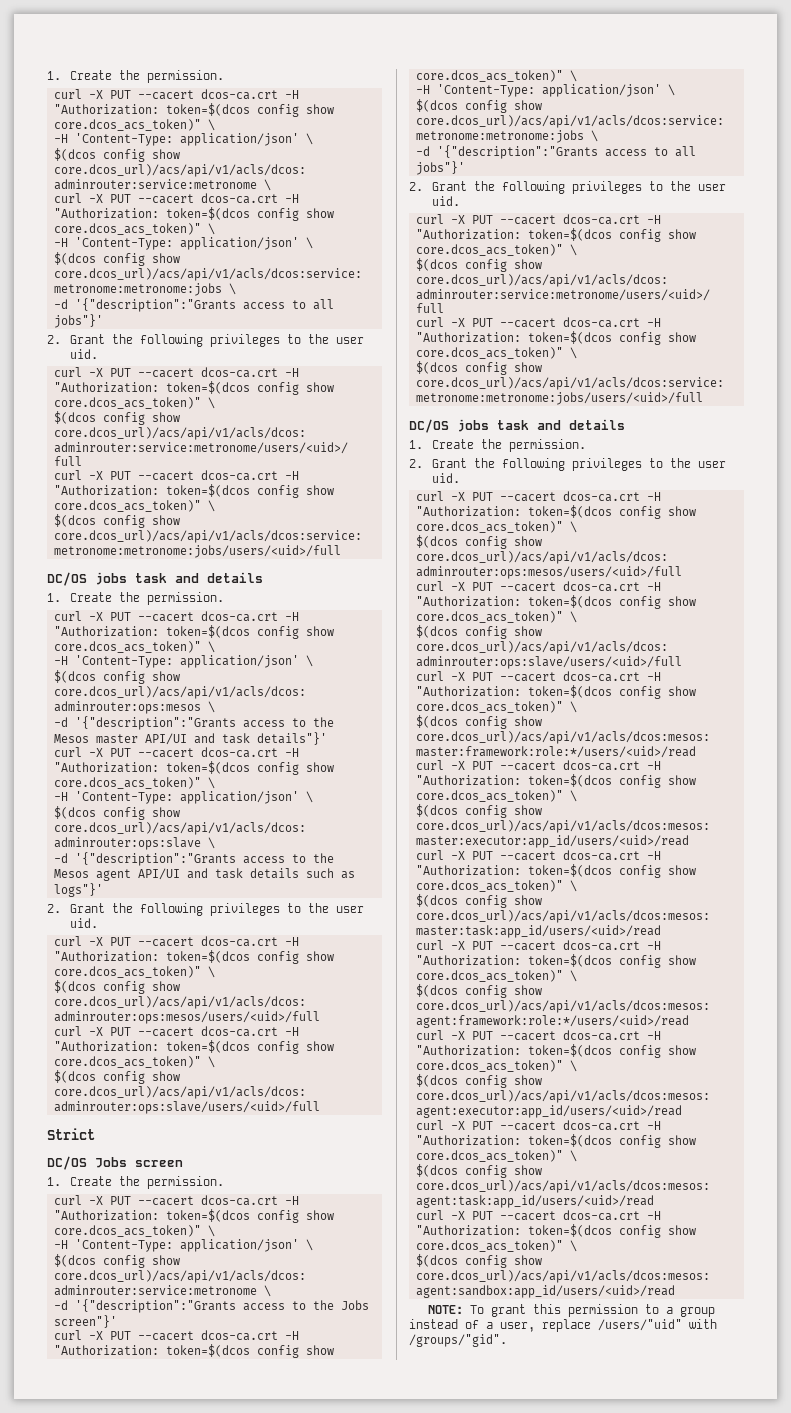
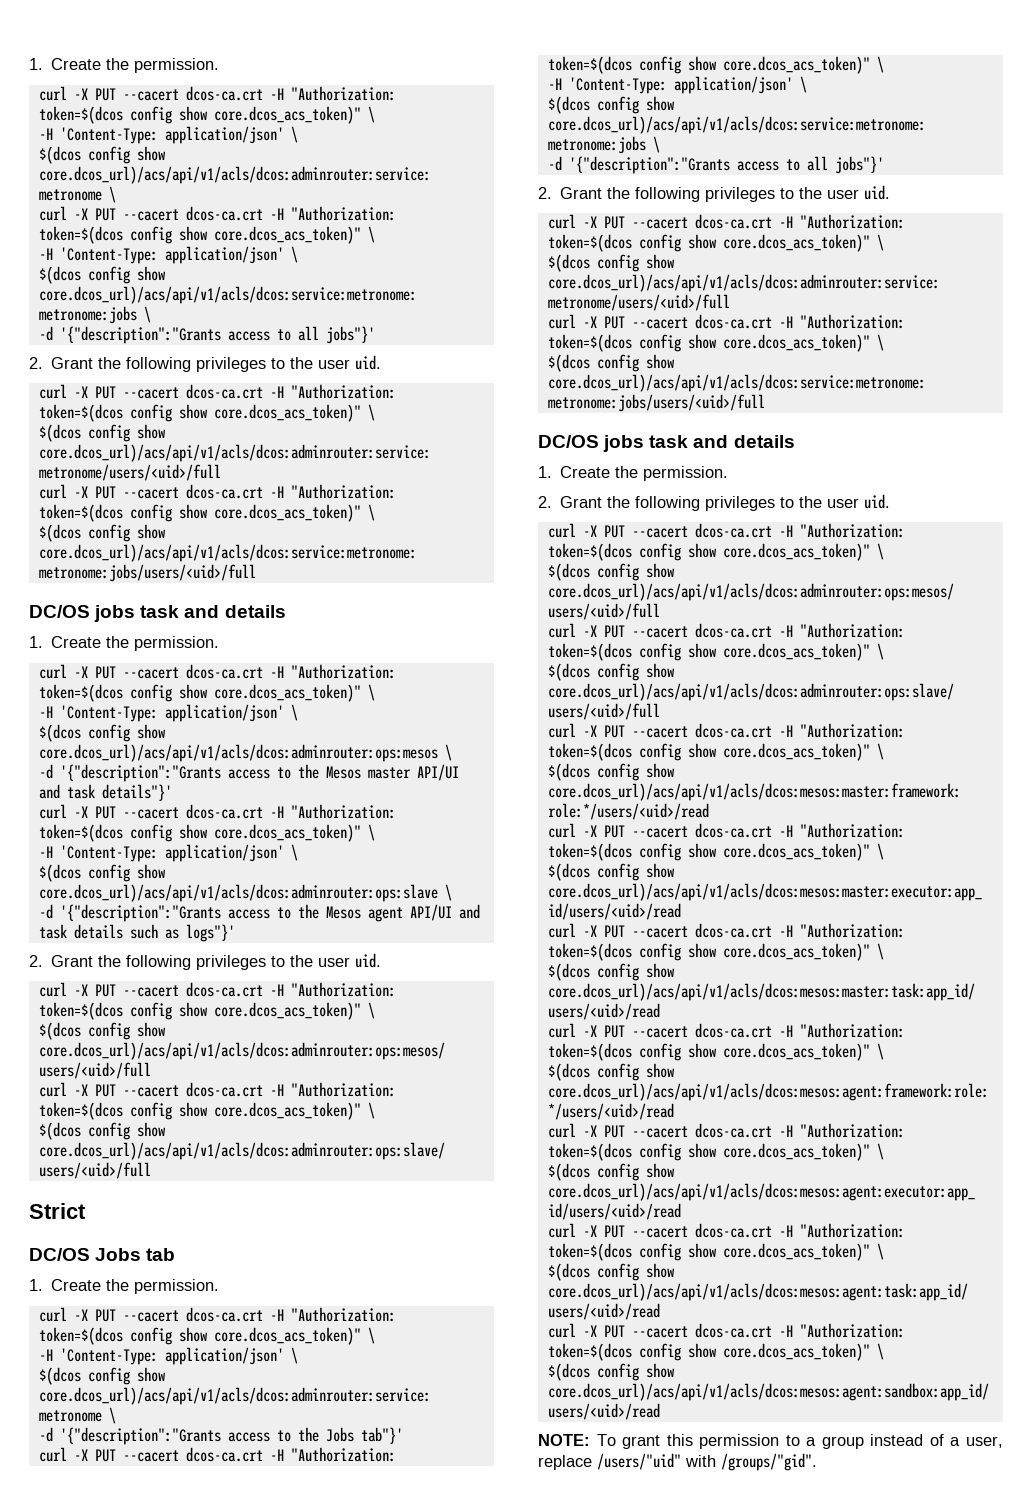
[135,1160,183,1167] screen -> [146,1248,176,1261] tab
[53,1315,117,1328] screen"}' -> [360,1427,403,1444] tab"}'

